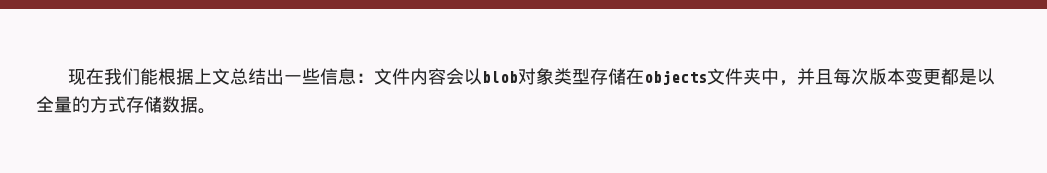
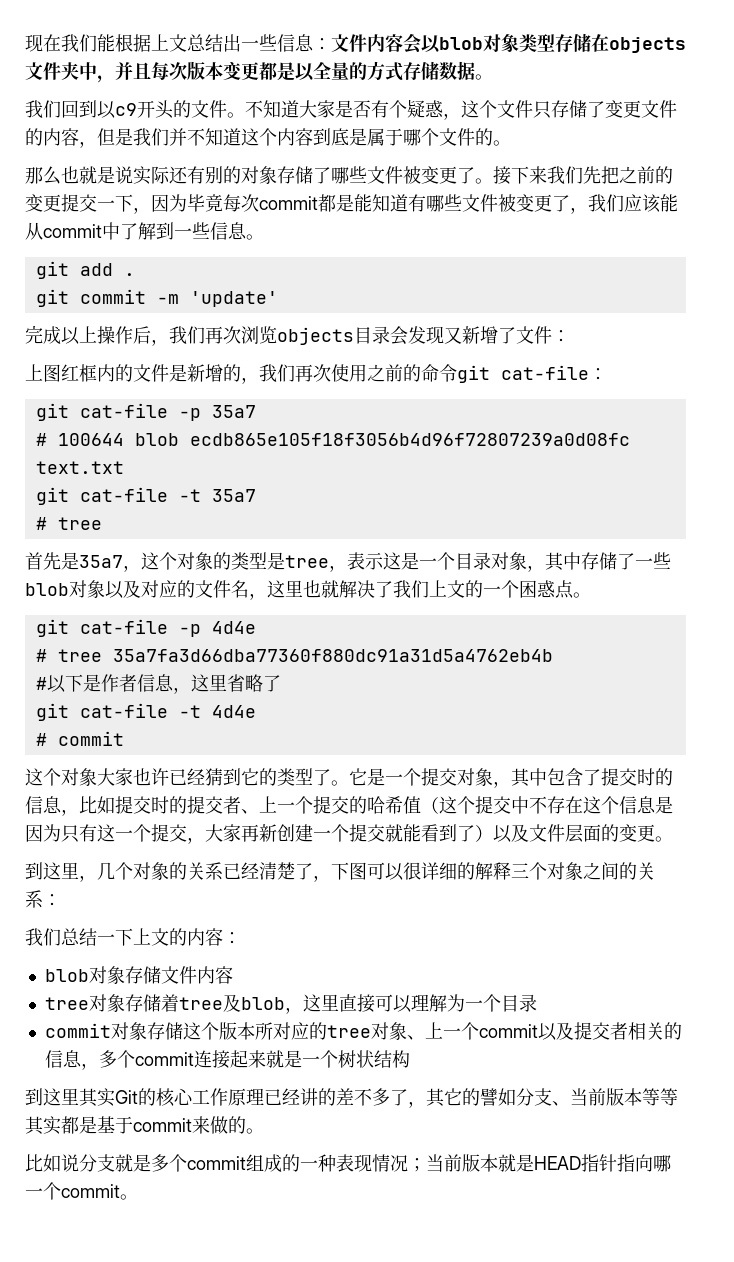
(216, 111) none -> [25,99,677,120] [25,128,511,148] [25,166,673,185] [25,194,678,214] [25,222,264,240] [35,261,135,279] [35,289,278,307] [25,325,570,346] [25,364,607,384] [35,403,256,421] [35,433,630,446] [35,461,124,474] [35,487,256,505] [35,517,102,530] [25,552,671,572] [25,580,591,600] [35,619,256,637] [35,649,553,662] [35,674,281,694] [35,703,256,721] [35,731,124,746] [25,768,673,788] [25,796,673,816] [25,824,673,844] [25,862,655,882] [25,890,61,908] [25,928,241,946] [44,966,233,984] [44,994,537,1014] [44,1022,682,1041] [44,1050,410,1070] [25,1088,678,1108] [25,1116,264,1135] [25,1154,671,1172] [25,1182,138,1200] // 我们回到以c9开头的文件。不知道大家是否有个疑惑，这个文件只存储了变更文件的内容，但是我们并不知道这个内容到底是属于哪个文件的。 // 那么也就是说实际还有别的对象存储了哪些文件被变更了。接下来我们先把之前的变更提交一下，因为毕竟每次commit都是能知道有哪些文件被变更了，我们应该能从commit中了解到一些信息。 // git add . // git commit -m 'update' // 完成以上操作后，我们再次浏览objects目录会发现又新增了文件： // 上图红框内的文件是新增的，我们再次使用之前的命令git cat-file： // git cat-file -p 35a7 // # 100644 blob ecdb865e105f18f3056b4d96f72807239a0d08fc text.txt // git cat-file -t 35a7 // # tree // 首先是35a7，这个对象的类型是tree，表示这是一个目录对象，其中存储了一些blob对象以及对应的文件名，这里也就解决了我们上文的一个困惑点。 // git cat-file -p 4d4e // # tree 35a7fa3d66dba77360f880dc91a31d5a4762eb4b // #以下是作者信息，这里省略了 // git cat-file -t 4d4e // # commit // 这个对象大家也许已经猜到它的类型了。它是一个提交对象，其中包含了提交时的信息，比如提交时的提交者、上一个提交的哈希值（这个提交中不存在这个信息是因为只有这一个提交，大家再新创建一个提交就能看到了）以及文件层面的变更。 // 到这里，几个对象的关系已经清楚了，下图可以很详细的解释三个对象之间的关系： // 我们总结一下上文的内容： // blob对象存储文件内容 // tree对象存储着tree及blob，这里直接可以理解为一个目录 // commit对象存储这个版本所对应的tree对象、上一个commit以及提交者相关的信息，多个commit连接起来就是一个树状结构 // 到这里其实Git的核心工作原理已经讲的差不多了，其它的譬如分支、当前版本等等其实都是基于commit来做的。 // 比如说分支就是多个commit组成的一种表现情况；当前版本就是HEAD指针指向哪一个commit。

